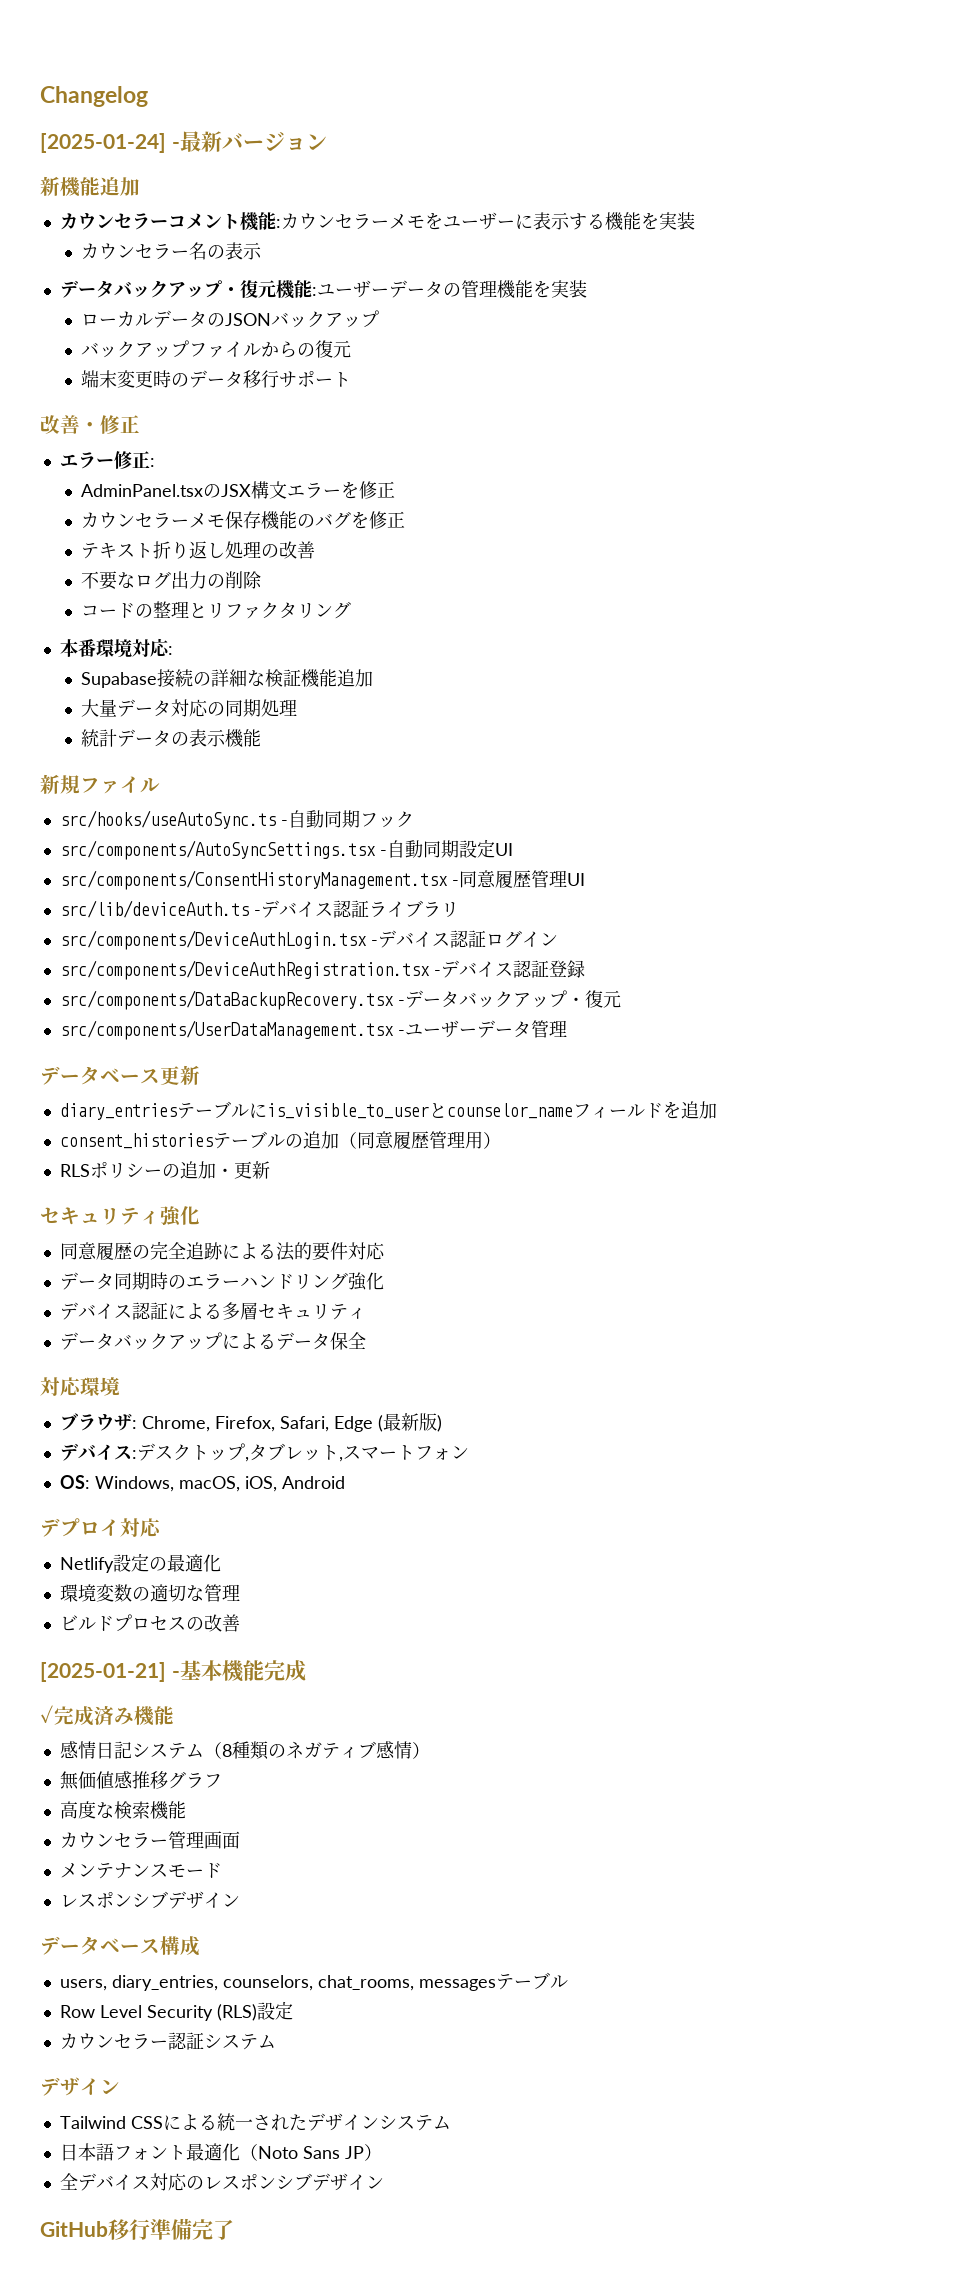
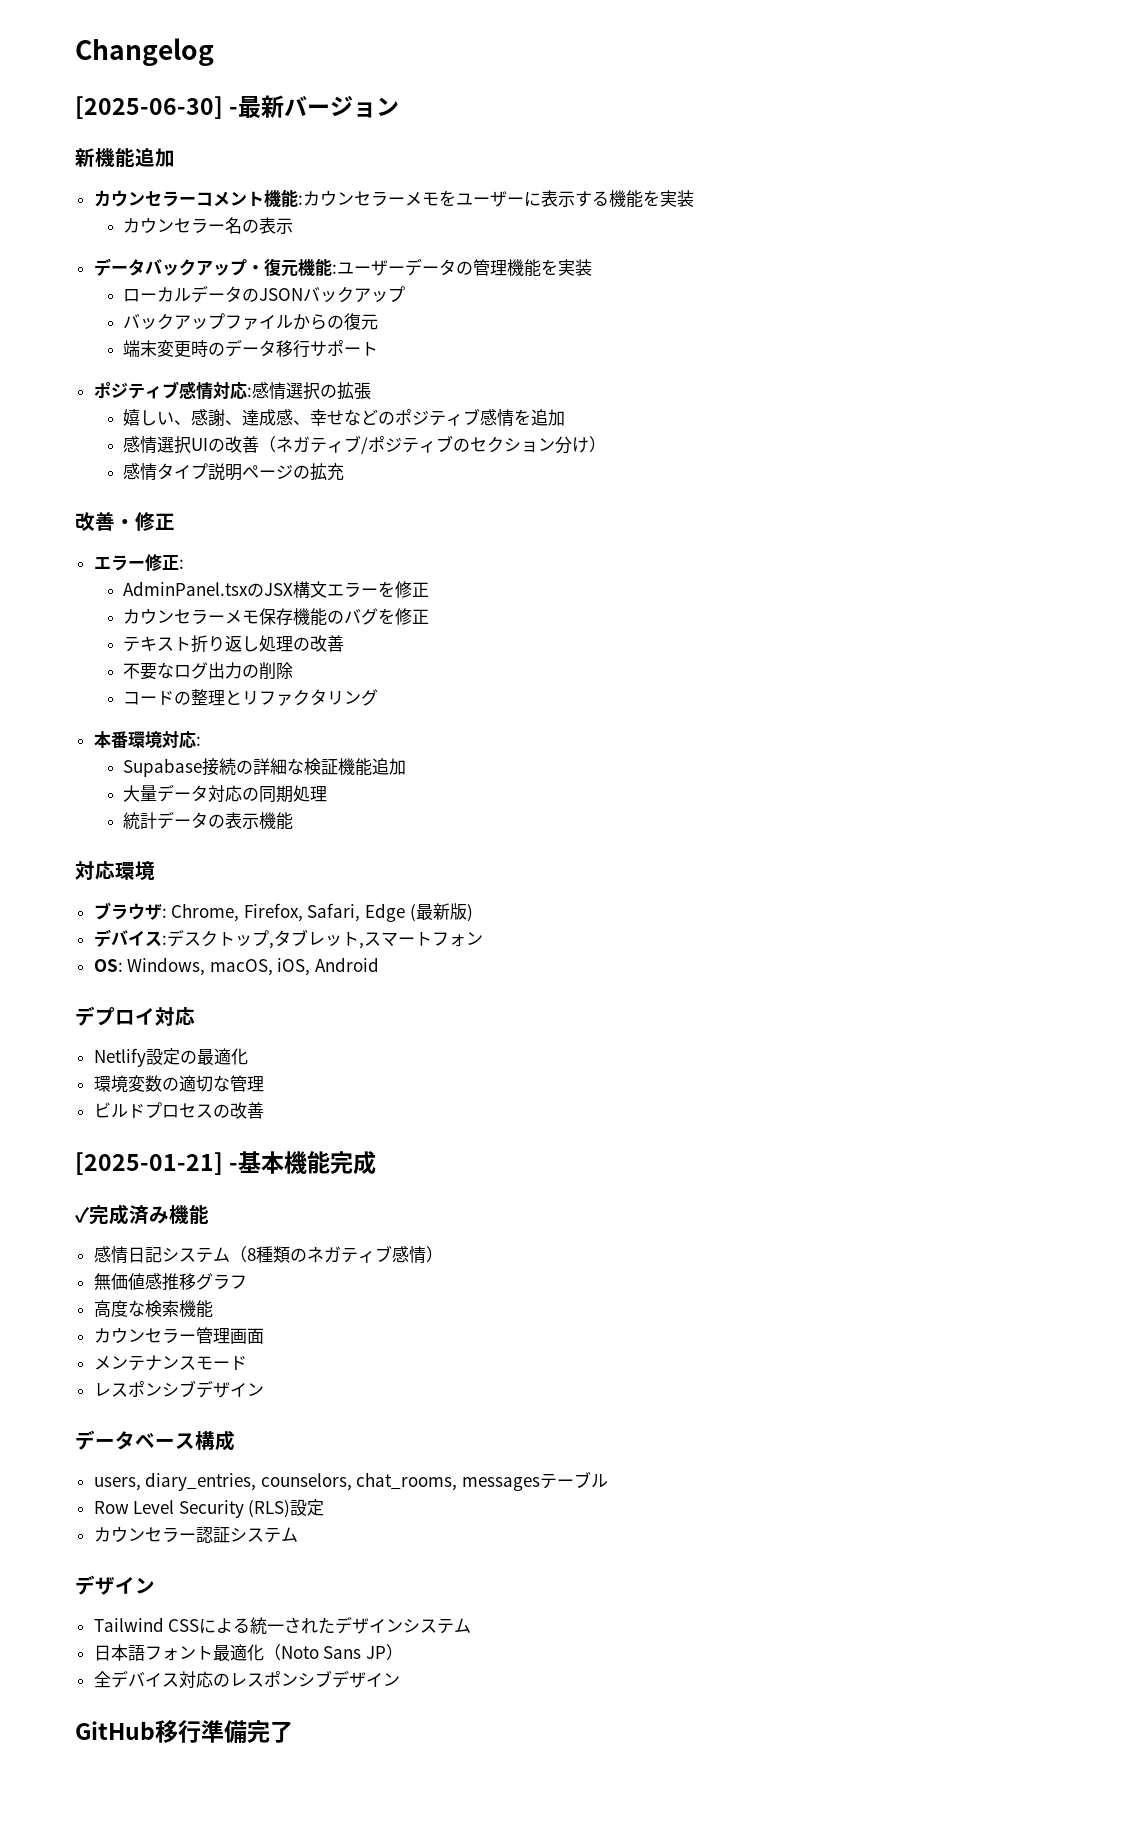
[40,133,166,153] [2025-01-24] -> [75,96,223,119] [2025-06-30]
(352, 379) none -> [93,381,371,400] [123,408,566,427] [123,435,607,454] [123,463,345,481] // ポジティブ感情対応:感情選択の拡張 // 嬉しい、感謝、達成感、幸せなどのポジティブ感情を追加 // 感情選択UIの改善（ネガティブ/ポジティブのセクション分け） // 感情タイプ説明ページの拡充
[40,774,160,794] [59,810,414,829] [59,839,513,860] [59,870,585,890] [59,900,459,918] [59,930,558,950] [59,960,585,980] [59,990,621,1010] [59,1020,567,1040] [40,1065,200,1085] [59,1101,717,1120] [59,1131,501,1149] [59,1161,270,1179] [40,1206,200,1227] [59,1241,385,1261] [59,1272,384,1291] [59,1302,366,1320] [59,1332,366,1350] // 新規ファイル // src/hooks/useAutoSync.ts -自動同期フック // src/components/AutoSyncSettings.tsx -自動同期設定UI // src/components/ConsentHistoryManagement.tsx -同意履歴管理UI // src/lib/deviceAuth.ts -デバイス認証ライブラリ // src/components/DeviceAuthLogin.tsx -デバイス認証ログイン // src/components/DeviceAuthRegistration.tsx -デバイス認証登録 // src/components/DataBackupRecovery.tsx -データバックアップ・復元 // src/components/UserDataManagement.tsx -ユーザーデータ管理 // データベース更新 // diary_entriesテーブルにis_visible_to_userとcounselor_nameフィールドを追加 // consent_historiesテーブルの追加（同意履歴管理用） // RLSポリシーの追加・更新 // セキュリティ強化 // 同意履歴の完全追跡による法的要件対応 // データ同期時のエラーハンドリング強化 // デバイス認証による多層セキュリティ // データバックアップによるデータ保全 -> (294, 821) none

